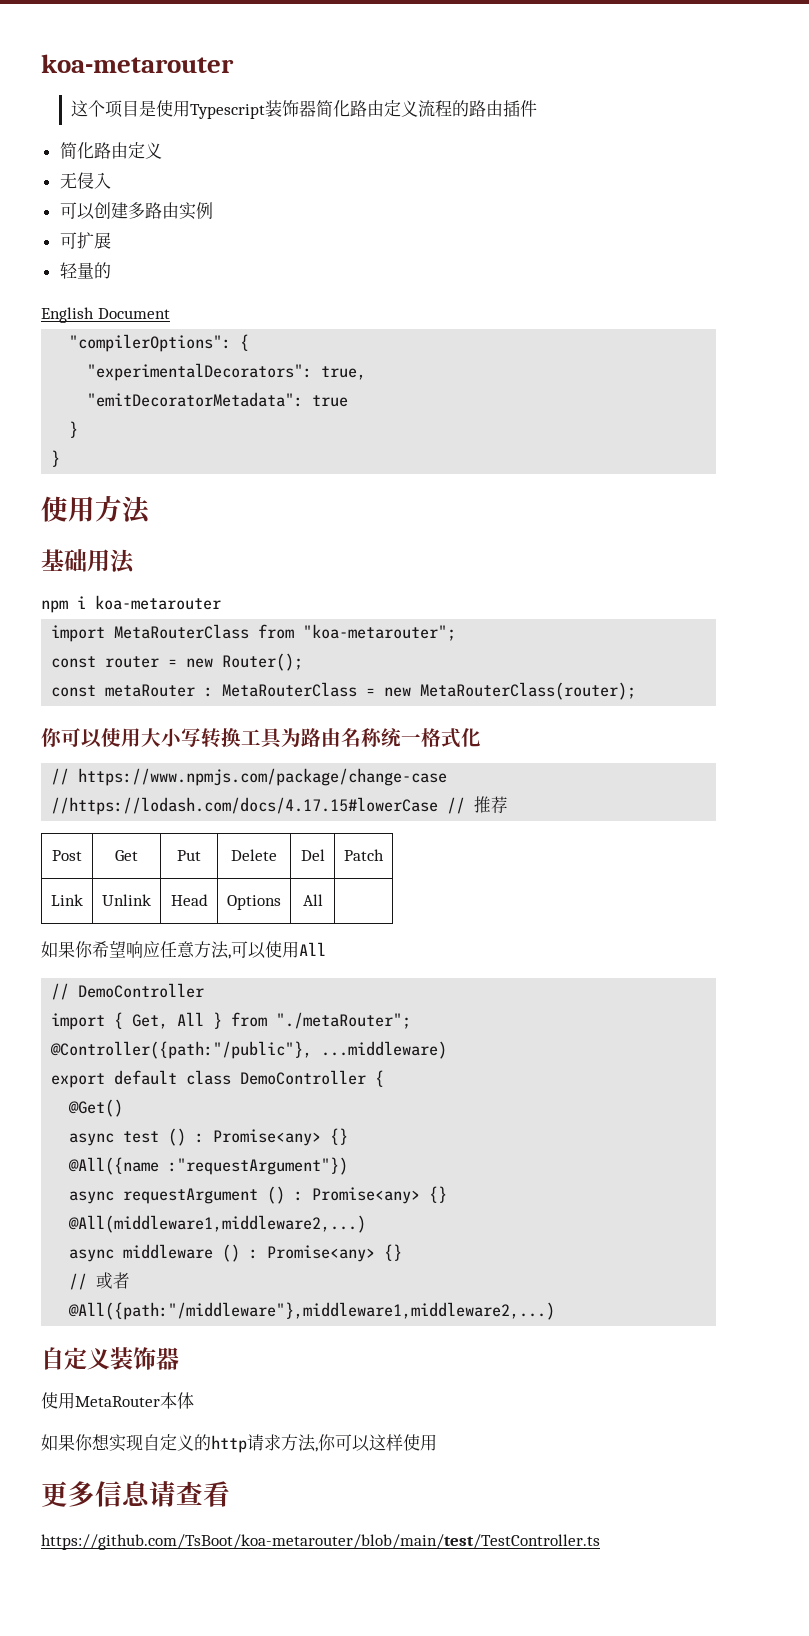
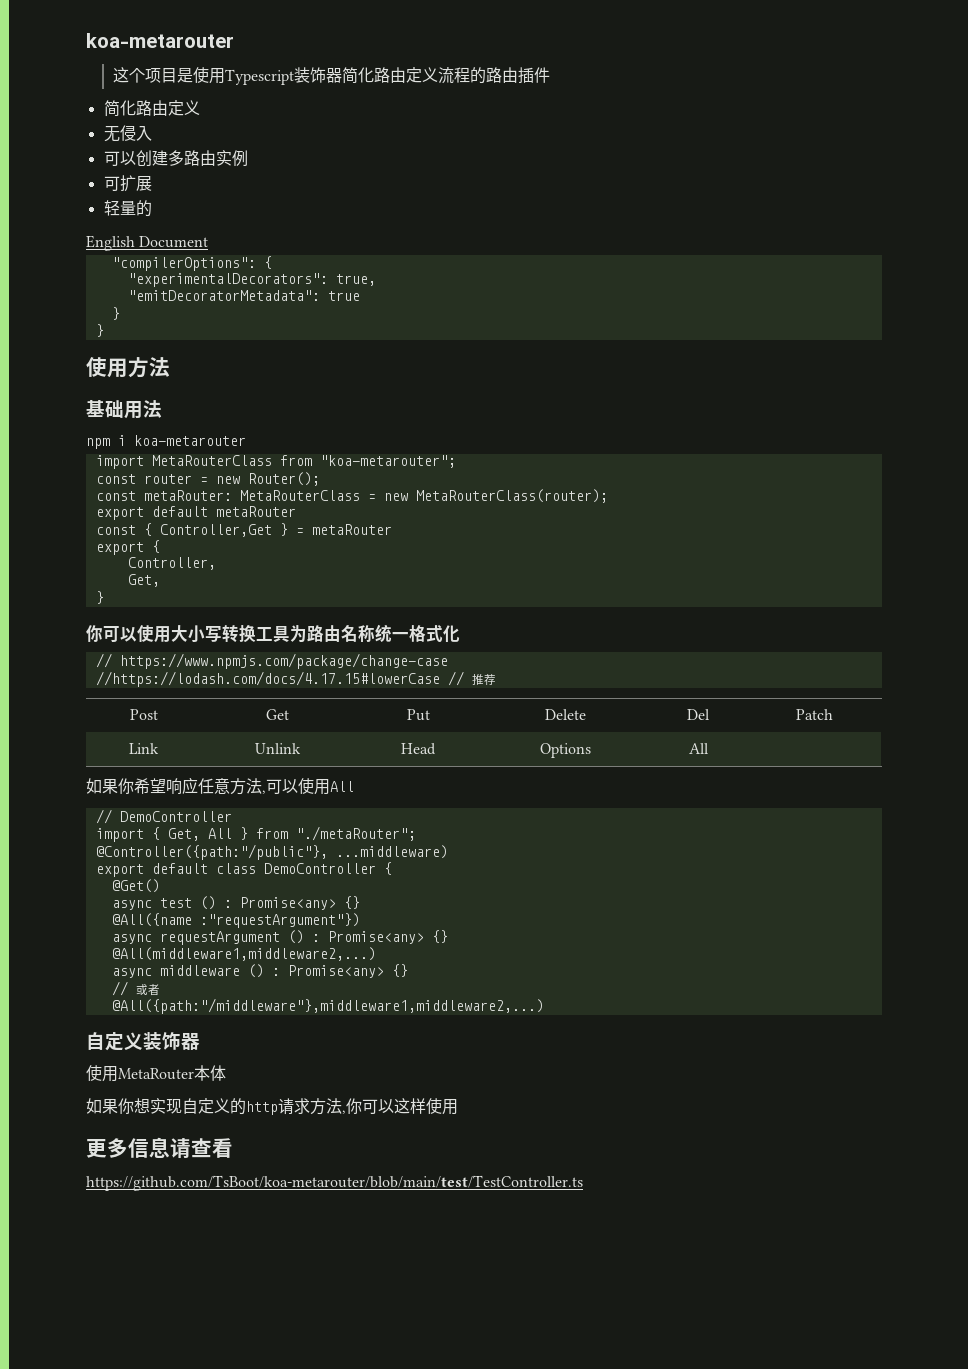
[105,684,214,697] metaRouter : -> [143,490,232,501] metaRouter:
(637, 691) none -> [95,506,296,520] [95,523,392,537] [95,540,160,555] [127,557,216,570] [127,574,160,587] [95,591,104,604] // export default metaRouter // const { Controller,Get } = metaRouter // export { // Controller, // Get, // }

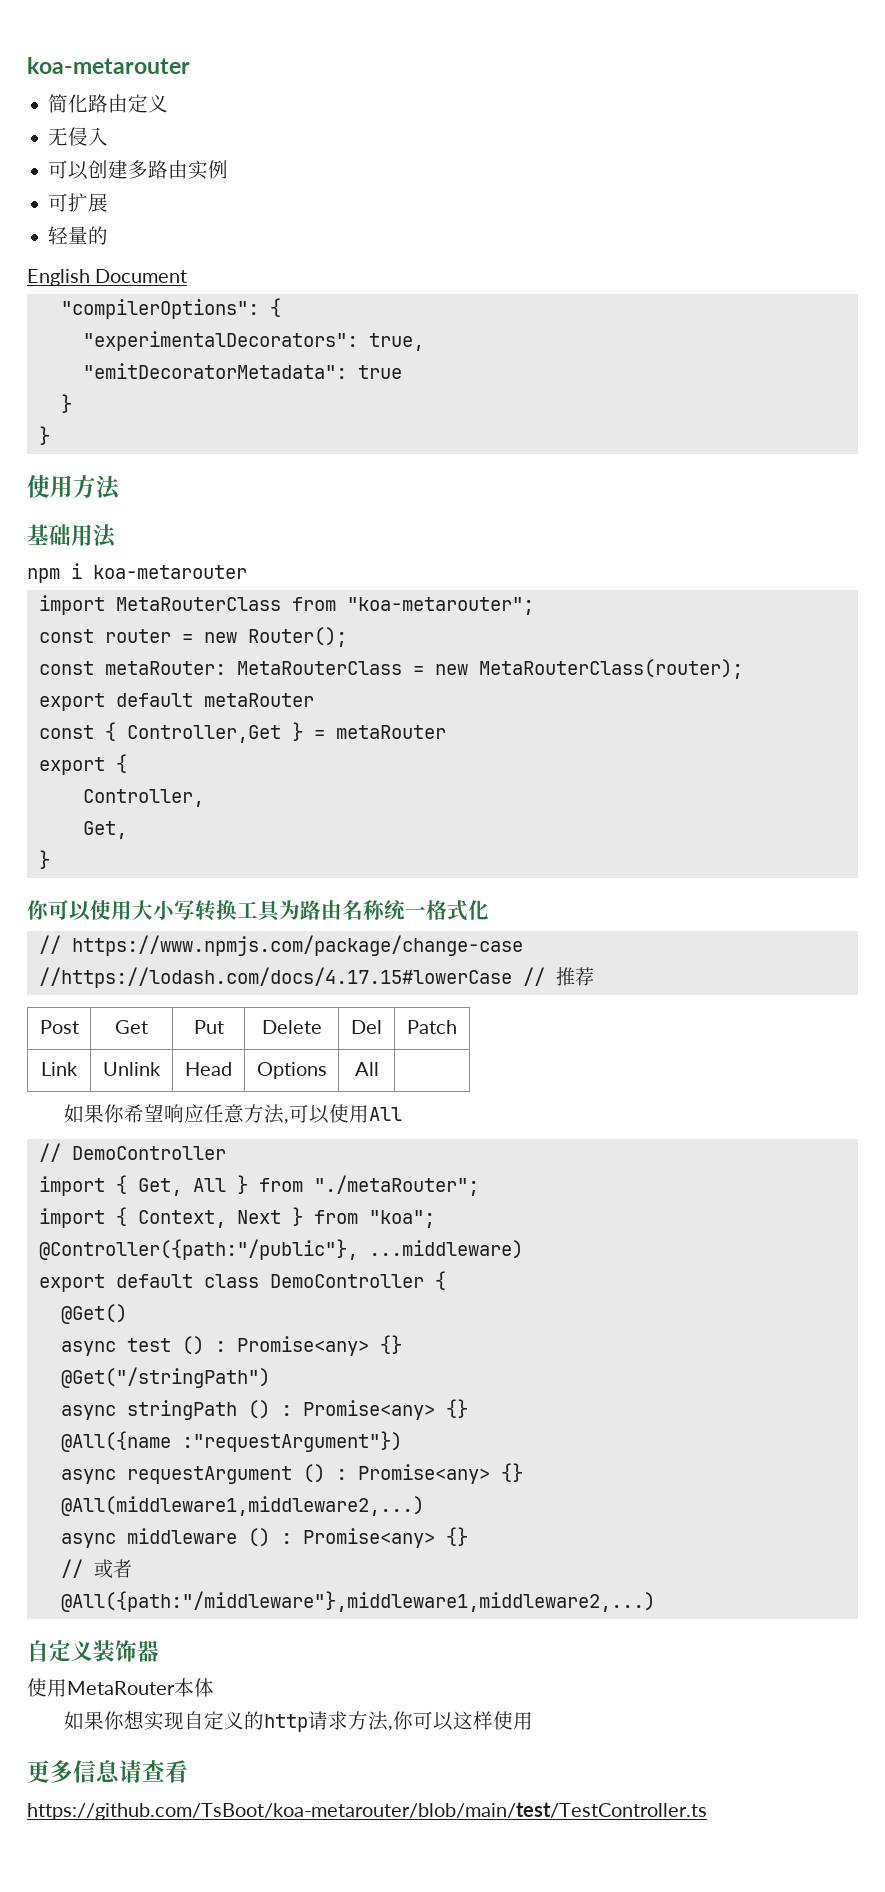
[86,33,234,48] [113,67,551,85] koa-metarouter // 这个项目是使用Typescript装饰器简化路由定义流程的路由插件 -> [27,57,190,74] koa-metarouter
(416, 833) none -> [38,1207,435,1228] // import { Context, Next } from "koa";
(360, 902) none -> [60,1367,270,1388] [60,1399,468,1420] // @Get("/stringPath") // async stringPath () : Promise<any> {}

